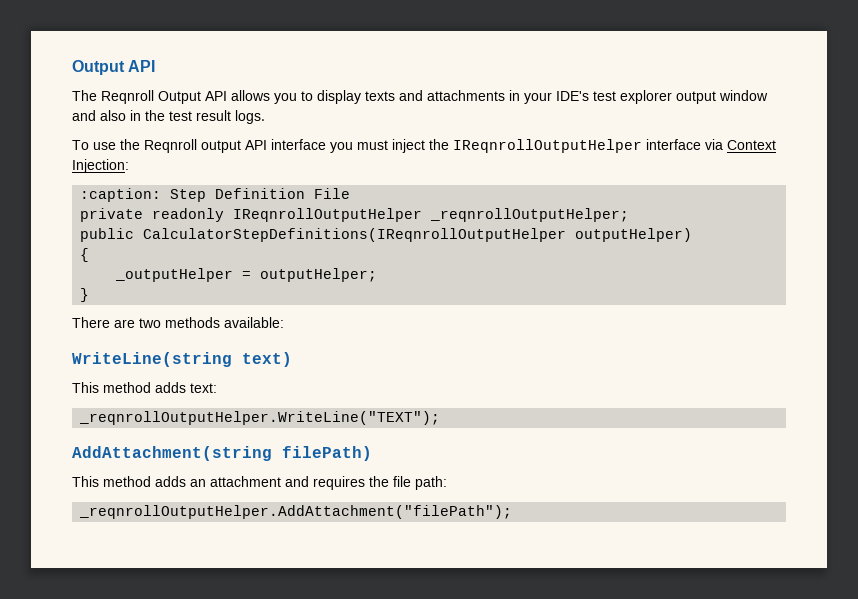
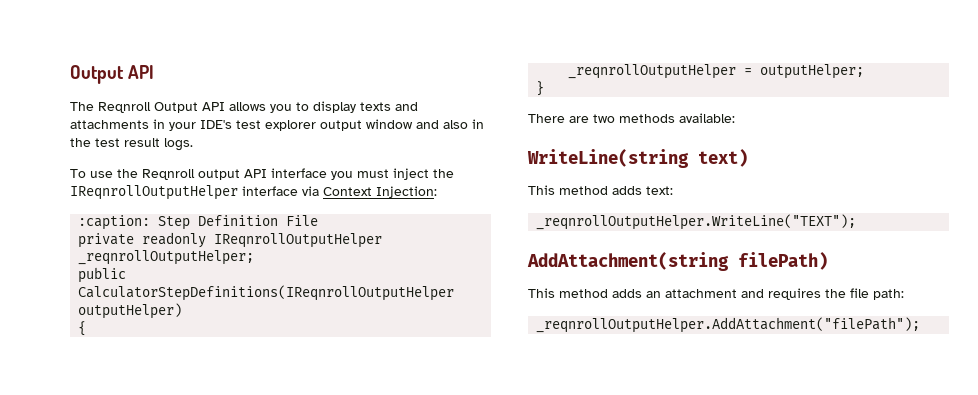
[115,268,234,282] _outputHelper -> [568,64,737,79] _reqnrollOutputHelper

